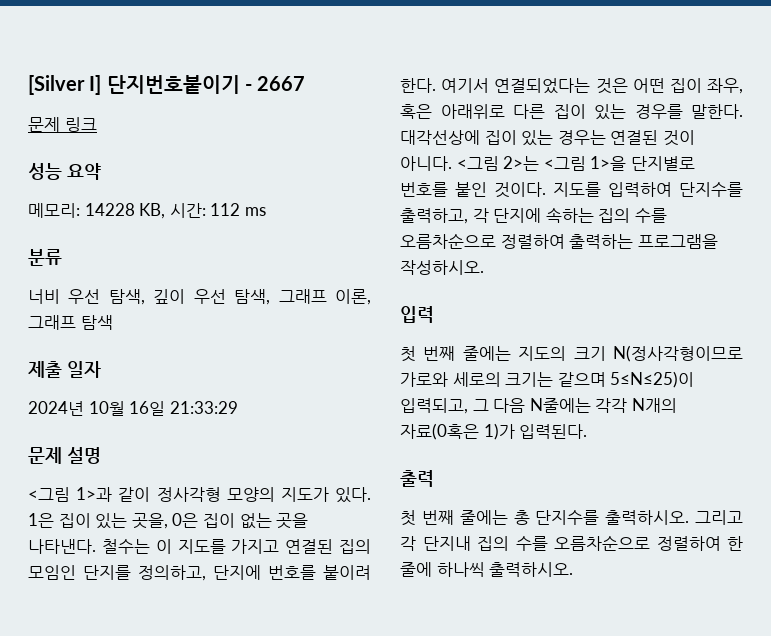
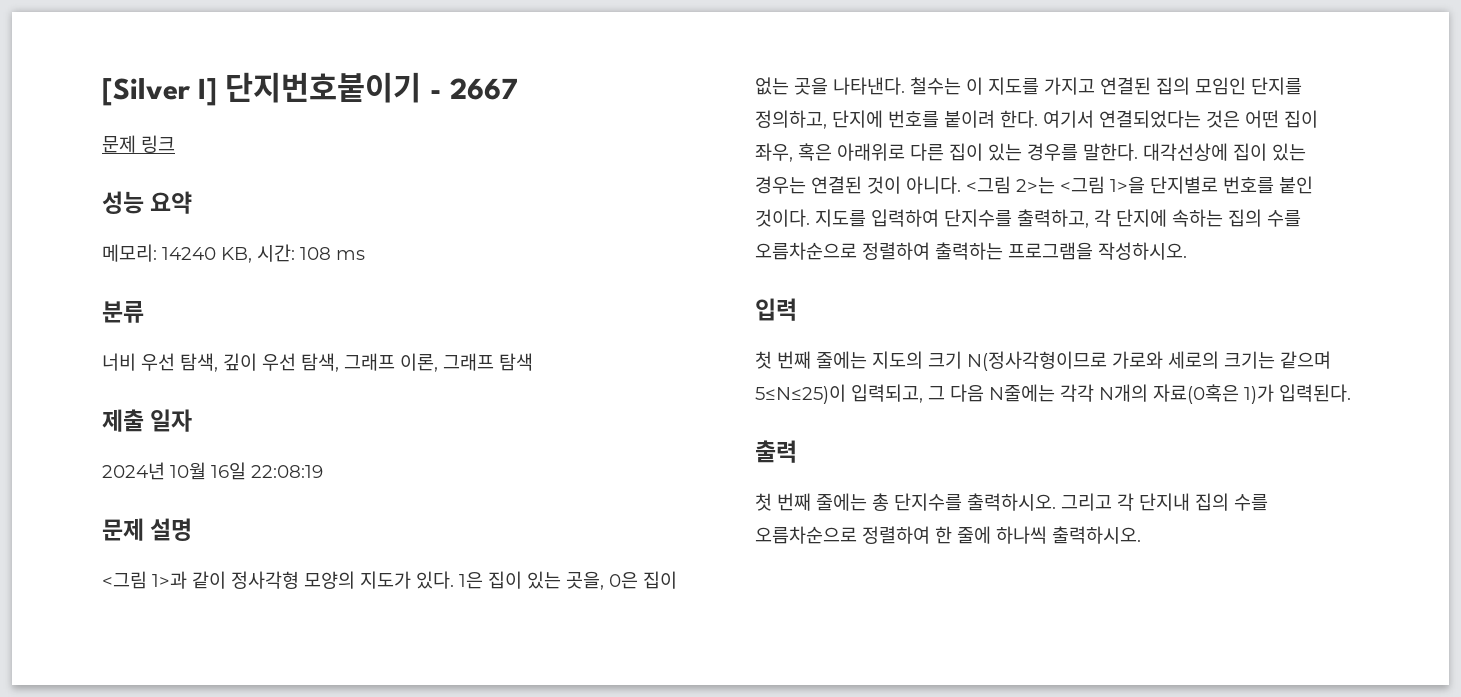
[84,203,135,216] 14228 -> [162,247,216,260] 14240
[210,203,241,216] 112 -> [300,247,331,260] 108
[169,401,238,414] 21:33:29 -> [251,465,323,478] 22:08:19

